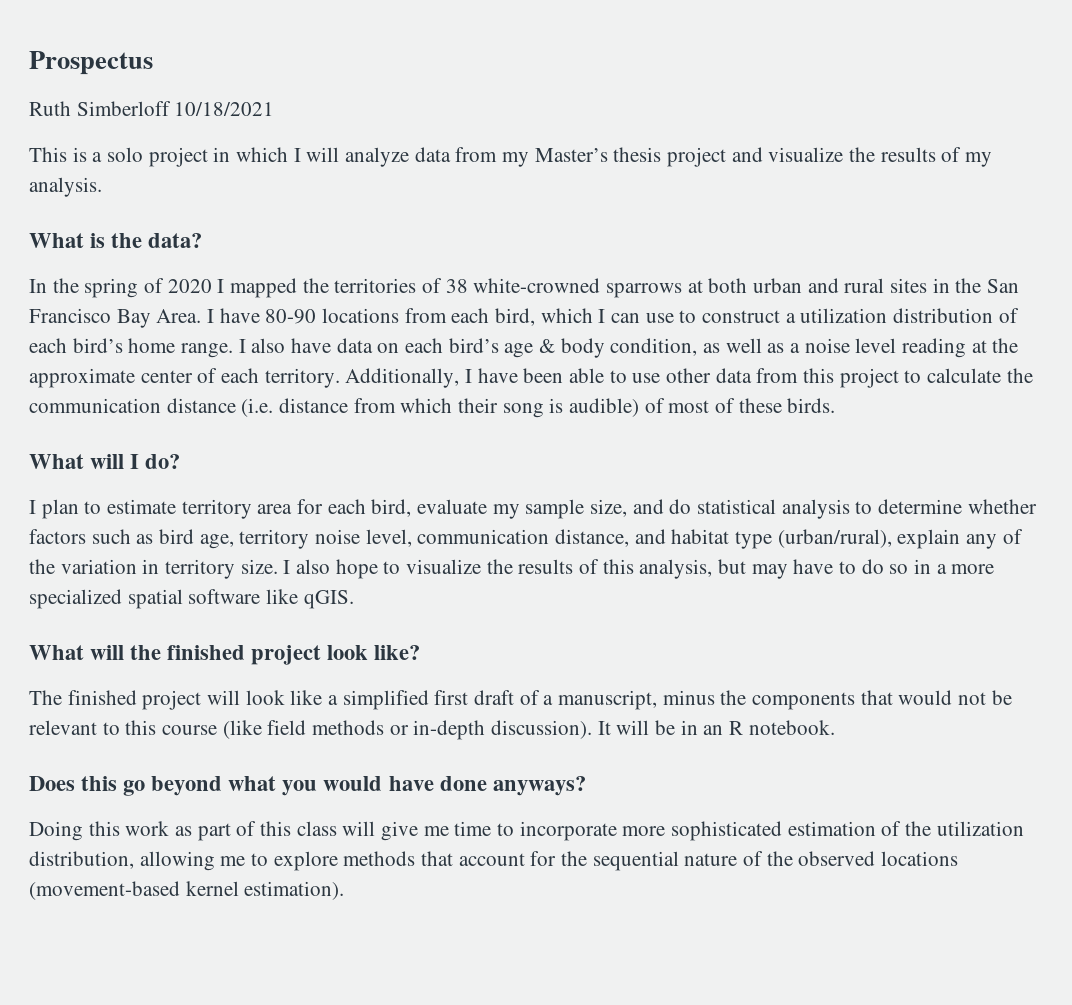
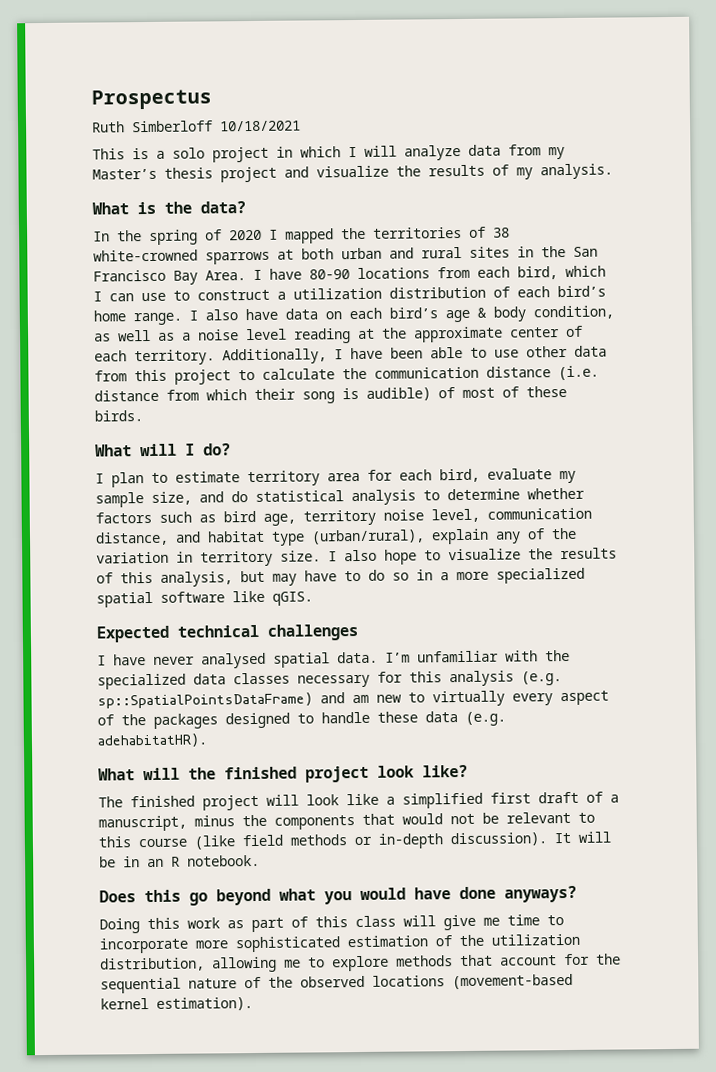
(354, 599) none -> [96,624,358,643] [97,649,570,669] [97,670,562,690] [97,690,609,709] [97,711,506,729] [97,733,208,748] // Expected technical challenges // I have never analysed spatial data. I’m unfamiliar with the specialized data classes necessary for this analysis (e.g. sp::SpatialPointsDataFrame) and am new to virtually every aspect of the packages designed to handle these data (e.g. adehabitatHR).

